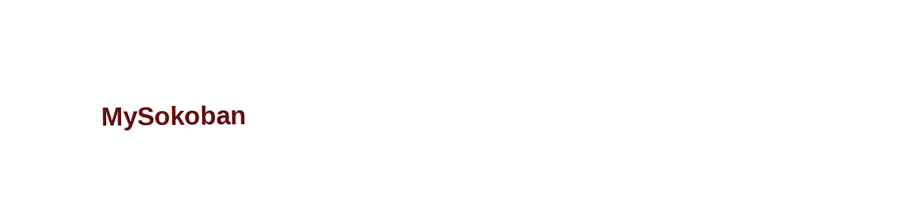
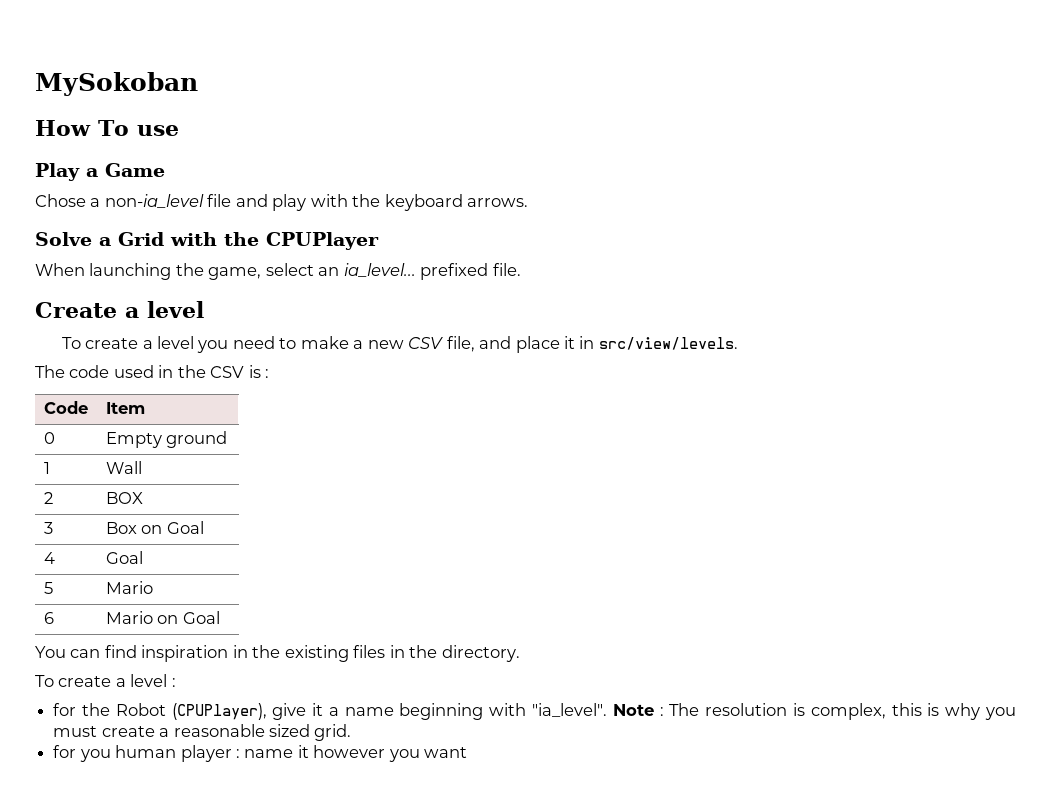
(247, 118) none -> [35,120,179,136] [35,163,165,181] [35,194,529,211] [35,232,379,250] [35,263,521,280] [35,301,204,318] [61,336,738,353] [35,365,270,378] [43,401,88,414] [105,402,145,414] [43,432,55,444] [105,431,228,448] [43,462,50,474] [105,461,142,474] [43,492,53,504] [105,492,143,504] [43,522,53,534] [105,521,204,534] [43,552,55,564] [105,551,143,564] [43,582,53,594] [105,581,153,594] [43,612,54,624] [105,611,220,624] [35,645,520,662] [35,674,176,687] [53,703,1017,720] [53,724,352,741] [53,745,468,762] // How To use // Play a Game // Chose a non-ia_level file and play with the keyboard arrows. // Solve a Grid with the CPUPlayer // When launching the game, select an ia_level... prefixed file. // Create a level // To create a level you need to make a new CSV file, and place it in src/view/levels. // The code used in the CSV is : // Code | Item // 0 | Empty ground // 1 | Wall // 2 | BOX // 3 | Box on Goal // 4 | Goal // 5 | Mario // 6 | Mario on Goal // You can find inspiration in the existing files in the directory. // To create a level : // for the Robot (CPUPlayer), give it a name beginning with "ia_level". Note : The resolution is complex, this is why you must create a reasonable sized grid. // for you human player : name it however you want

